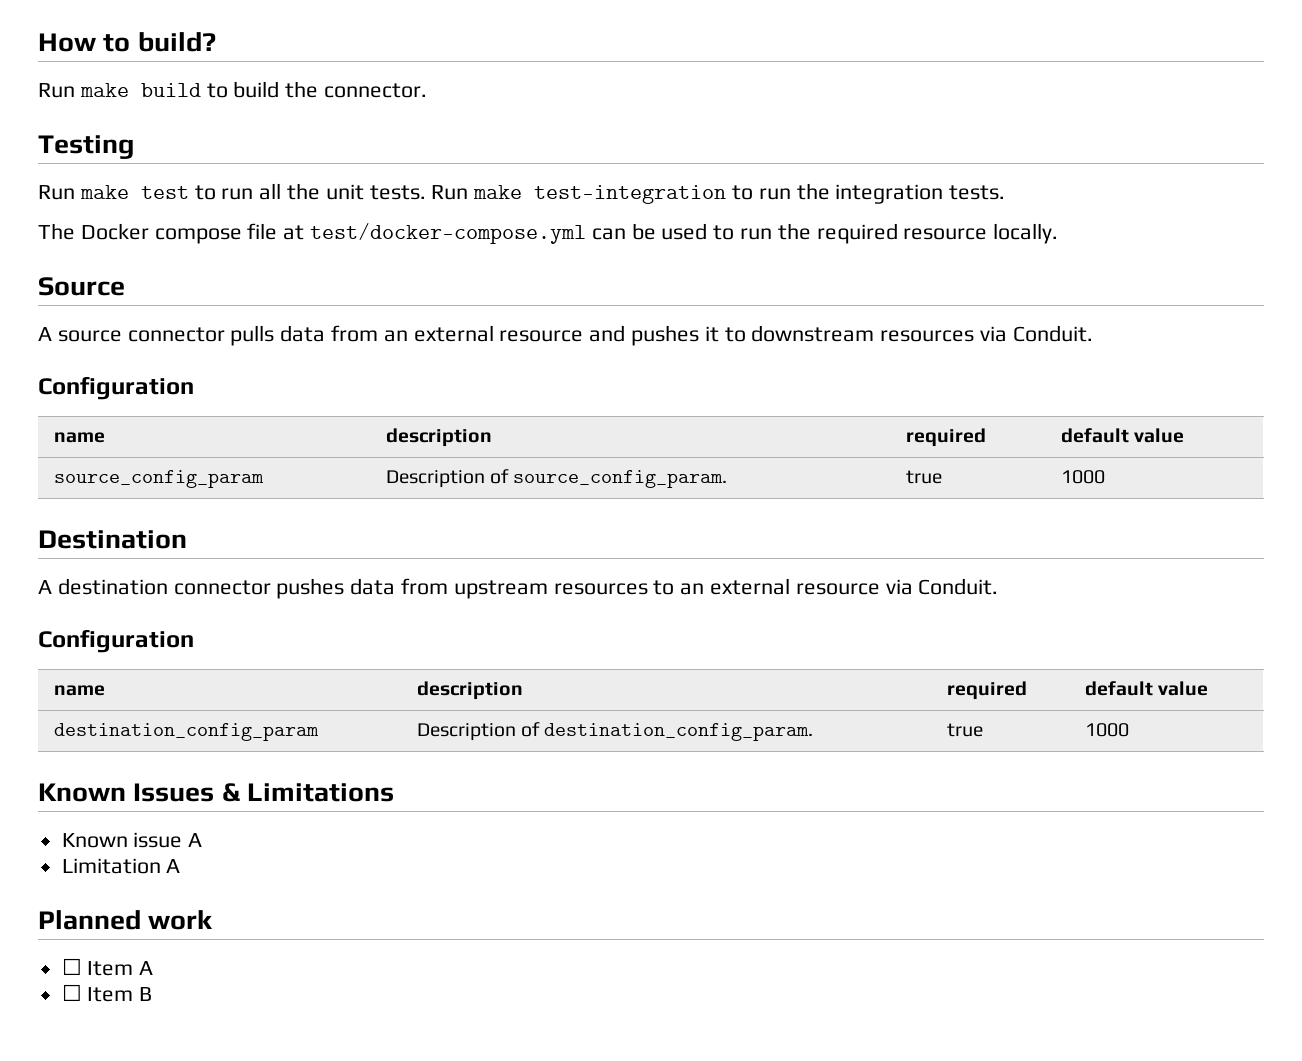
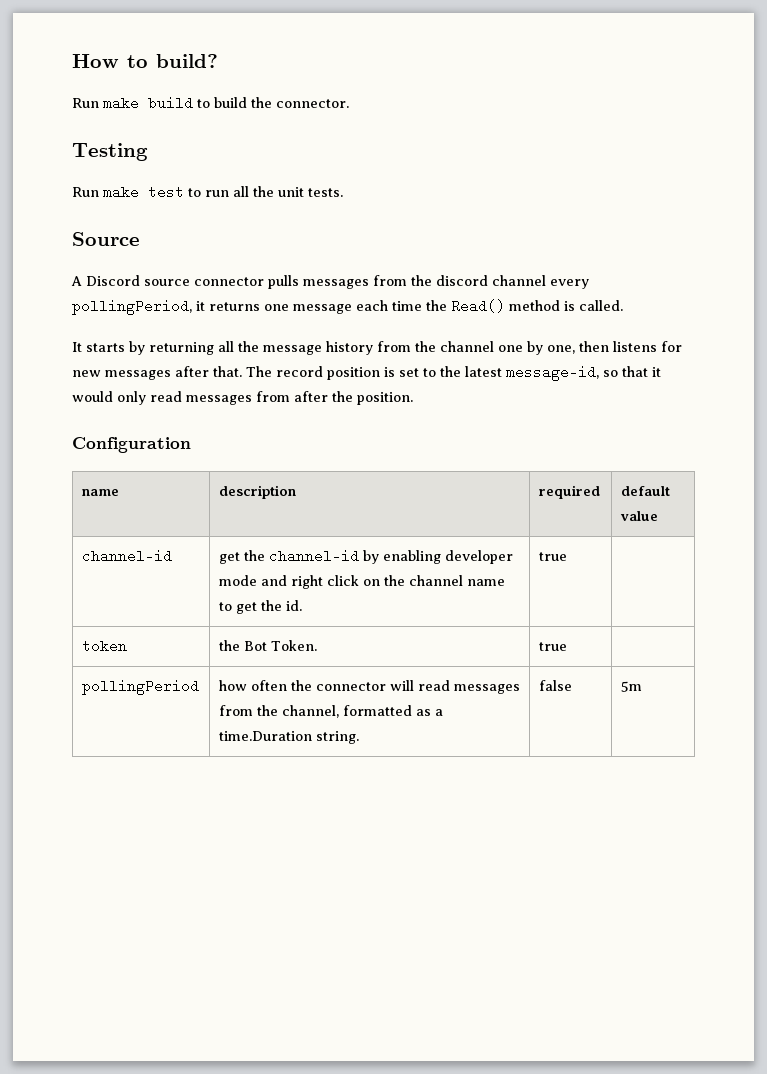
[431,183,1006,204] [38,223,1059,244] Run make test-integration to run the integration tests. // The Docker compose file at test/docker-compose.yml can be used to run the required resource locally. -> (343, 192) none
(52, 334) none -> [86,275,140,286] Discord
[280,325,1093,346] [38,376,194,400] [53,432,105,443] [385,428,492,447] [905,428,986,447] [1060,428,1185,443] [53,470,264,488] [385,469,728,488] [905,470,942,484] [1060,470,1105,484] [38,530,187,549] [38,578,999,599] [38,629,194,653] [53,685,105,696] [416,681,523,700] [946,681,1027,700] [1084,681,1209,696] [53,723,319,741] [416,722,814,741] [946,723,983,737] [1084,723,1129,737] [38,783,394,802] [61,832,203,848] [61,858,181,874] [38,910,213,930] [61,958,154,976] [61,984,153,1002] data from an external resource and pushes it to downstream resources via Conduit. // Configuration // name | description | required | default value // source_config_param | Description of source_config_param. | true | 1000 // Destination // A destination connector pushes data from upstream resources to an external resource via Conduit. // Configuration // name | description | required | default value // destination_config_param | Description of destination_config_param. | true | 1000 // Known Issues & Limitations // Known issue A // Limitation A // Planned work // ☐ Item A // ☐ Item B -> [303,275,589,289] [72,299,623,315] [72,341,682,355] [72,365,661,381] [72,391,413,405] [72,437,191,453] [81,489,119,496] [218,485,296,499] [538,485,600,499] [620,486,670,496] [619,511,658,521] [81,549,172,563] [218,549,513,564] [218,575,505,589] [218,600,302,614] [538,552,567,561] [81,639,127,653] [218,640,317,651] [538,642,567,651] [81,679,199,695] [218,680,520,694] [218,705,443,718] [218,731,359,744] [538,680,572,691] [620,681,642,692] messages from the discord channel every pollingPeriod, it returns one message each time the Read() method is called. // It starts by returning all the message history from the channel one by one, then listens for new messages after that. The record position is set to the latest message-id, so that it would only read messages from after the position. // Configuration // name | description | required | default value // channel-id | get the channel-id by enabling developer mode and right click on the channel name to get the id. | true | // token | the Bot Token. | true | // pollingPeriod | how often the connector will read messages from the channel, formatted as a time.Duration string. | false | 5m

